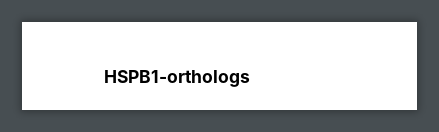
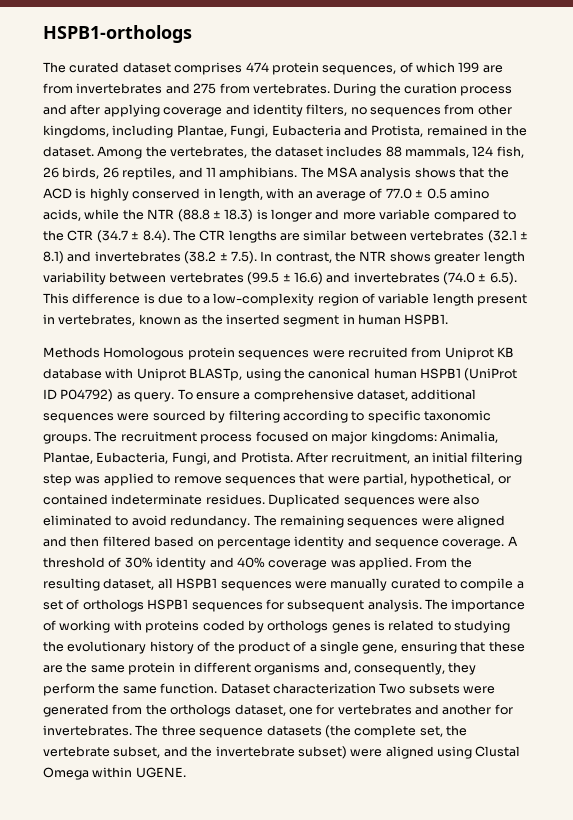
(250, 78) none -> [43,62,503,75] [43,83,513,96] [43,104,512,117] [43,125,528,138] [43,146,524,159] [43,167,509,180] [43,188,489,201] [43,209,516,222] [43,230,528,243] [43,251,525,264] [43,272,517,285] [43,293,528,306] [43,314,449,327] [43,347,514,360] [43,368,518,381] [43,389,477,402] [43,410,491,423] [43,431,498,444] [43,452,523,465] [43,473,511,486] [43,494,480,507] [43,515,505,528] [43,536,518,549] [43,557,472,570] [43,578,524,591] [43,599,526,612] [43,620,511,633] [43,641,525,654] [43,662,477,675] [43,683,495,696] [43,704,513,717] [43,725,467,738] [43,746,521,759] [43,767,186,780] // The curated dataset comprises 474 protein sequences, of which 199 are from invertebrates and 275 from vertebrates. During the curation process and after applying coverage and identity filters, no sequences from other kingdoms, including Plantae, Fungi, Eubacteria and Protista, remained in the dataset. Among the vertebrates, the dataset includes 88 mammals, 124 fish, 26 birds, 26 reptiles, and 11 amphibians. The MSA analysis shows that the ACD is highly conserved in length, with an average of 77.0 ± 0.5 amino acids, while the NTR (88.8 ± 18.3) is longer and more variable compared to the CTR (34.7 ± 8.4). The CTR lengths are similar between vertebrates (32.1 ± 8.1) and invertebrates (38.2 ± 7.5). In contrast, the NTR shows greater length variability between vertebrates (99.5 ± 16.6) and invertebrates (74.0 ± 6.5). This difference is due to a low-complexity region of variable length present in vertebrates, known as the inserted segment in human HSPB1. // Methods Homologous protein sequences were recruited from Uniprot KB database with Uniprot BLASTp, using the canonical human HSPB1 (UniProt ID P04792) as query. To ensure a comprehensive dataset, additional sequences were sourced by filtering according to specific taxonomic groups. The recruitment process focused on major kingdoms: Animalia, Plantae, Eubacteria, Fungi, and Protista. After recruitment, an initial filtering step was applied to remove sequences that were partial, hypothetical, or contained indeterminate residues. Duplicated sequences were also eliminated to avoid redundancy. The remaining sequences were aligned and then filtered based on percentage identity and sequence coverage. A threshold of 30% identity and 40% coverage was applied. From the resulting dataset, all HSPB1 sequences were manually curated to compile a set of orthologs HSPB1 sequences for subsequent analysis. The importance of working with proteins coded by orthologs genes is related to studying the evolutionary history of the product of a single gene, ensuring that these are the same protein in different organisms and, consequently, they perform the same function. Dataset characterization Two subsets were generated from the orthologs dataset, one for vertebrates and another for invertebrates. The three sequence datasets (the complete set, the vertebrate subset, and the invertebrate subset) were aligned using Clustal Omega within UGENE.

